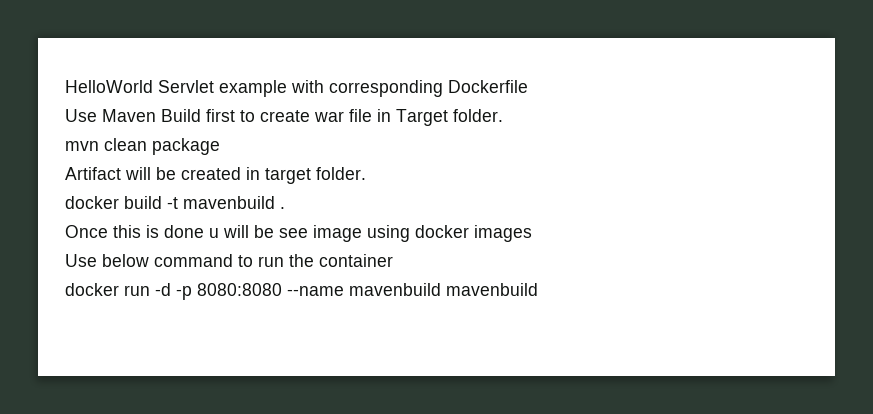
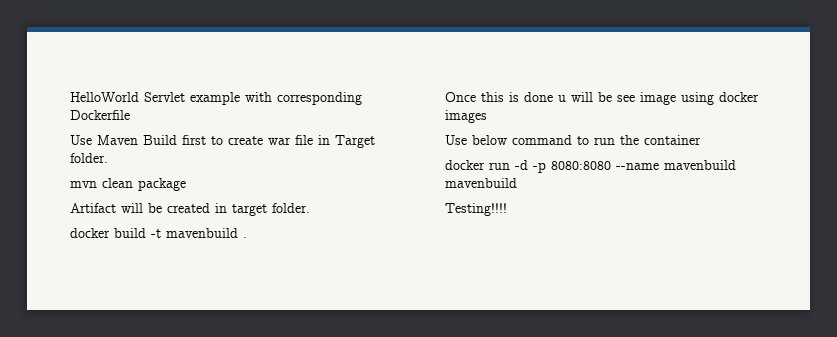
(538, 289) none -> [445,203,507,216] // Testing!!!!

